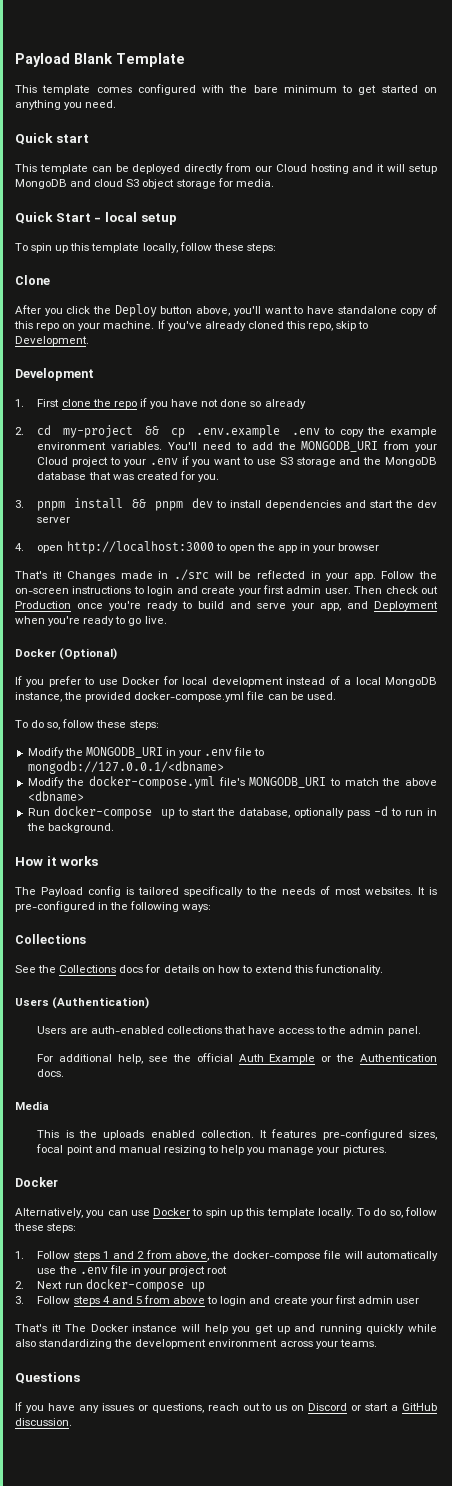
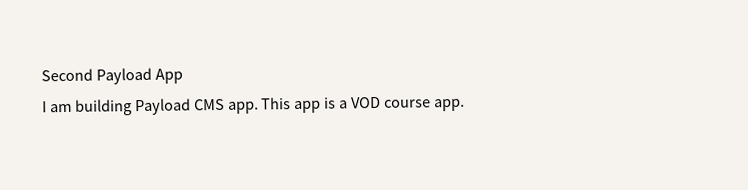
[15,53,185,67] [15,84,437,95] [15,100,117,110] [15,133,89,145] [15,163,438,174] [15,178,274,189] [15,212,177,225] [15,242,276,253] [15,275,50,285] [15,304,437,317] [14,320,369,331] [15,336,89,346] [15,368,94,381] [15,398,306,409] [15,425,437,438] [37,441,437,452] [37,456,437,467] [37,471,220,482] [15,498,437,511] [37,517,71,523] [15,541,380,554] [15,569,438,581] [15,585,439,596] [15,601,438,611] [15,616,167,626] [15,648,118,660] [15,676,437,687] [15,691,336,702] [15,719,159,730] [27,747,265,758] [27,761,224,774] [27,776,437,789] [27,791,84,802] [27,806,438,819] [26,823,114,833] [15,856,99,866] [15,886,437,897] [15,901,212,912] [15,934,86,944] [15,964,384,975] [15,997,150,1009] [37,1026,421,1036] [37,1053,437,1064] [37,1069,65,1077] [15,1101,49,1110] [37,1129,437,1140] [36,1144,387,1155] [15,1177,58,1187] [15,1207,437,1218] [14,1223,77,1233] [15,1250,438,1261] [37,1265,228,1276] [15,1279,205,1292] [15,1295,419,1306] [15,1324,438,1334] [15,1339,377,1349] [15,1372,80,1384] [15,1402,437,1413] [15,1418,72,1426] Payload Blank Template // This template comes configured with the bare minimum to get started on anything you need. // Quick start // This template can be deployed directly from our Cloud hosting and it will setup MongoDB and cloud S3 object storage for media. // Quick Start - local setup // To spin up this template locally, follow these steps: // Clone // After you click the Deploy button above, you'll want to have standalone copy of this repo on your machine. If you've already cloned this repo, skip to Development. // Development // 1. First clone the repo if you have not done so already // 2. cd my-project && cp .env.example .env to copy the example environment variables. You'll need to add the MONGODB_URI from your Cloud project to your .env if you want to use S3 storage and the MongoDB database that was created for you. // 3. pnpm install && pnpm dev to install dependencies and start the dev server // 4. open http://localhost:3000 to open the app in your browser // That's it! Changes made in ./src will be reflected in your app. Follow the on-screen instructions to login and create your first admin user. Then check out Production once you're ready to build and serve your app, and Deployment when you're ready to go live. // Docker (Optional) // If you prefer to use Docker for local development instead of a local MongoDB instance, the provided docker-compose.yml file can be used. // To do so, follow these steps: // Modify the MONGODB_URI in your .env file to mongodb://127.0.0.1/<dbname> // Modify the docker-compose.yml file's MONGODB_URI to match the above <dbname> // Run docker-compose up to start the database, optionally pass -d to run in the background. // How it works // The Payload config is tailored specifically to the needs of most websites. It is pre-configured in the following ways: // Collections // See the Collections docs for details on how to extend this functionality. // Users (Authentication) // Users are auth-enabled collections that have access to the admin panel. // For additional help, see the official Auth Example or the Authentication docs. // Media // This is the uploads enabled collection. It features pre-configured sizes, focal point and manual resizing to help you manage your pictures. // Docker // Alternatively, you can use Docker to spin up this template locally. To do so, follow these steps: // 1. Follow steps 1 and 2 from above, the docker-compose file will automatically use the .env file in your project root // 2. Next run docker-compose up // 3. Follow steps 4 and 5 from above to login and create your first admin user // That's it! The Docker instance will help you get up and running quickly while also standardizing the development environment across your teams. // Questions // If you have any issues or questions, reach out to us on Discord or start a GitHub discussion. -> [41,67,183,85] [42,96,465,116] Second Payload App // I am building Payload CMS app. This app is a VOD course app.

